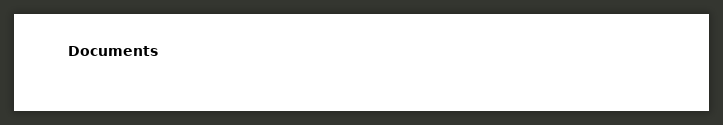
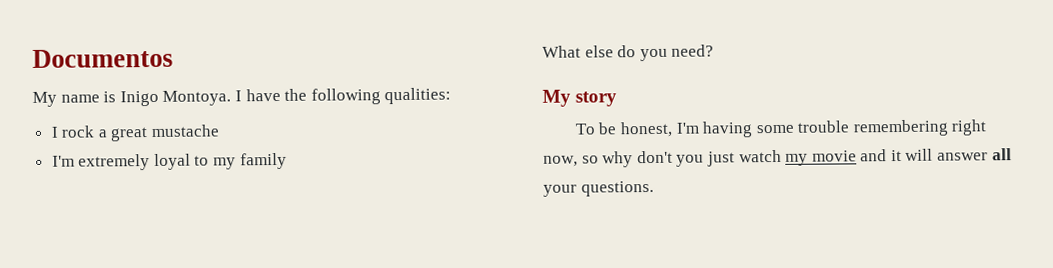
[68,46,158,56] Documents -> [32,48,173,68] [32,87,452,107] [50,124,221,142] [51,152,287,171] [542,44,715,62] [542,89,618,107] [574,119,988,138] [543,148,1012,168] [543,180,654,197] Documentos // My name is Inigo Montoya. I have the following qualities: // I rock a great mustache // I'm extremely loyal to my family // What else do you need? // My story // To be honest, I'm having some trouble remembering right now, so why don't you just watch my movie and it will answer all your questions.

